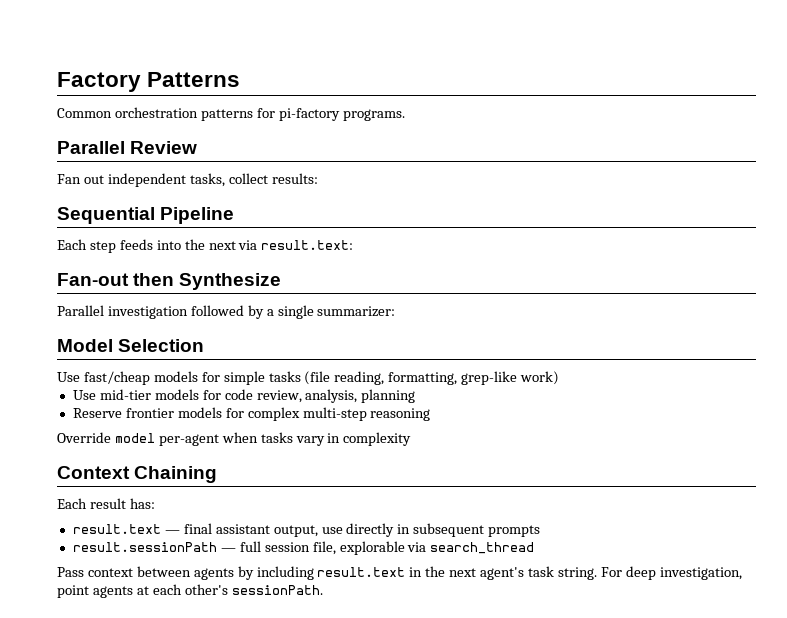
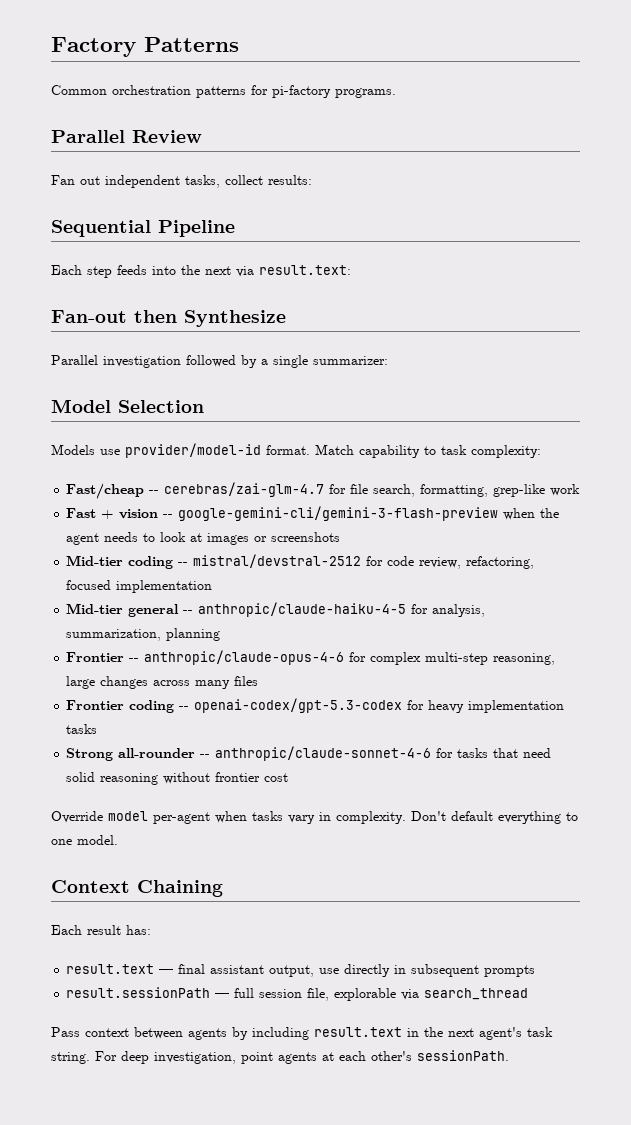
[57,371,560,385] [72,389,416,403] [72,407,431,421] Use fast/cheap models for simple tasks (file reading, formatting, grep-like work) // Use mid-tier models for code review, analysis, planning // Reserve frontier models for complex multi-step reasoning -> [51,443,541,458] [66,482,581,499] [66,506,560,521] [66,532,341,545] [66,554,535,569] [66,580,213,593] [66,602,486,617] [66,628,221,641] [66,650,556,665] [66,676,259,689] [66,698,565,713] [66,724,98,734] [66,746,552,761] [66,772,289,785] Models use provider/model-id format. Match capability to task complexity: // Fast/cheap -- cerebras/zai-glm-4.7 for file search, formatting, grep-like work // Fast + vision -- google-gemini-cli/gemini-3-flash-preview when the agent needs to look at images or screenshots // Mid-tier coding -- mistral/devstral-2512 for code review, refactoring, focused implementation // Mid-tier general -- anthropic/claude-haiku-4-5 for analysis, summarization, planning // Frontier -- anthropic/claude-opus-4-6 for complex multi-step reasoning, large changes across many files // Frontier coding -- openai-codex/gpt-5.3-codex for heavy implementation tasks // Strong all-rounder -- anthropic/claude-sonnet-4-6 for tasks that need solid reasoning without frontier cost
[343,432,412,446] complexity -> [336,811,578,824] [51,835,118,845] complexity. Don't default everything to one model.

